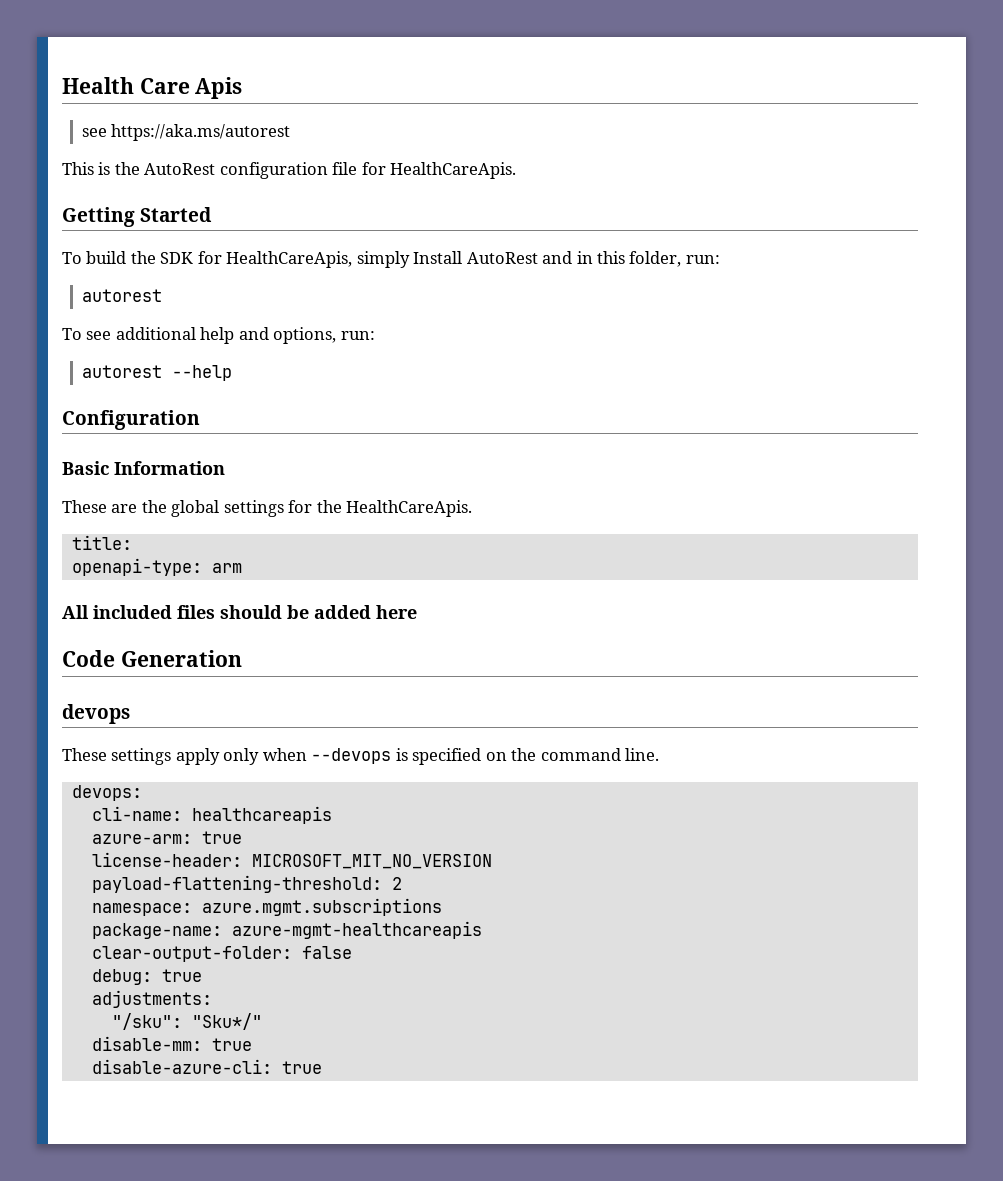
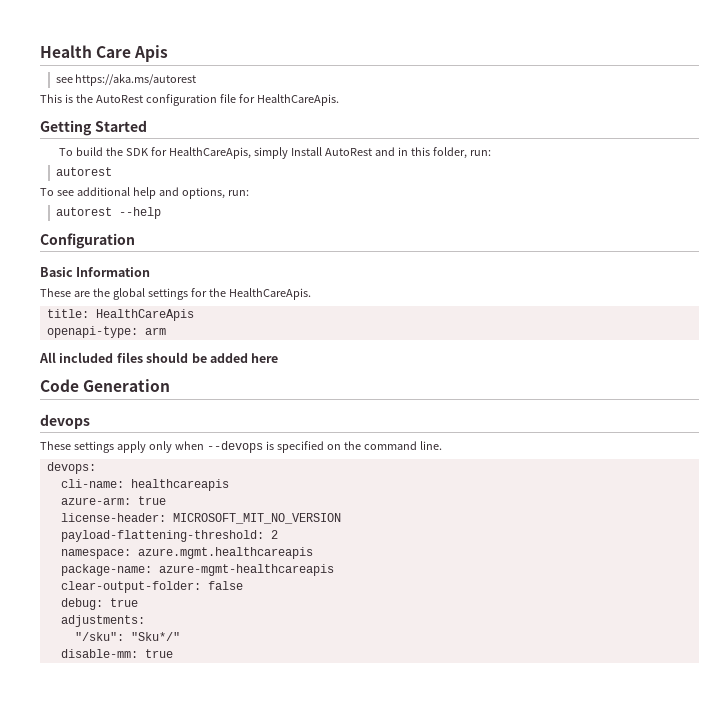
(132, 542) none -> [95,309,194,321] HealthCareApis
[201,898,442,916] azure.mgmt.subscriptions -> [137,547,313,559] azure.mgmt.healthcareapis
[91,1059,322,1074] // disable-azure-cli: true -> (173, 653) none

